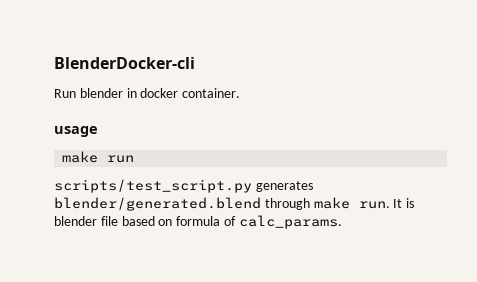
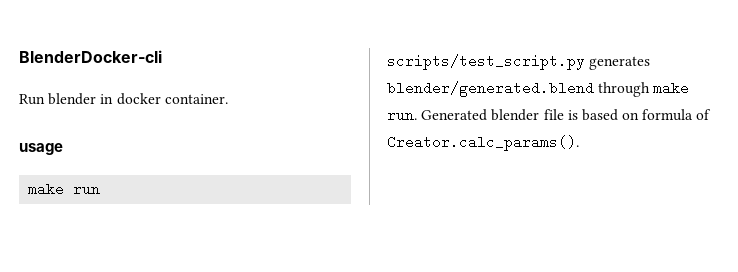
[393,198,415,208] It is -> [421,109,488,121] Generated
(118, 221) none -> [567,110,578,120] is
[238,215,342,229] calc_params. -> [387,135,579,151] Creator.calc_params().

